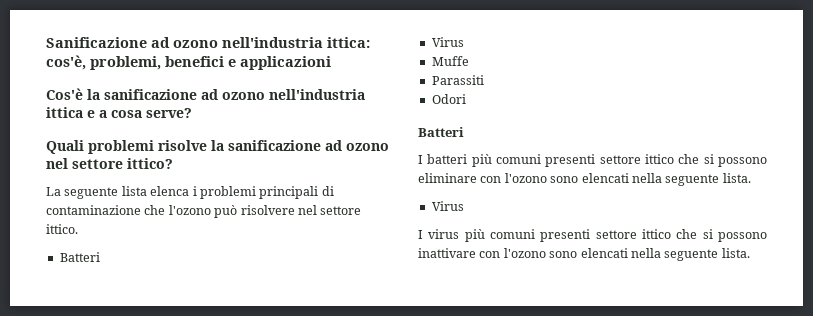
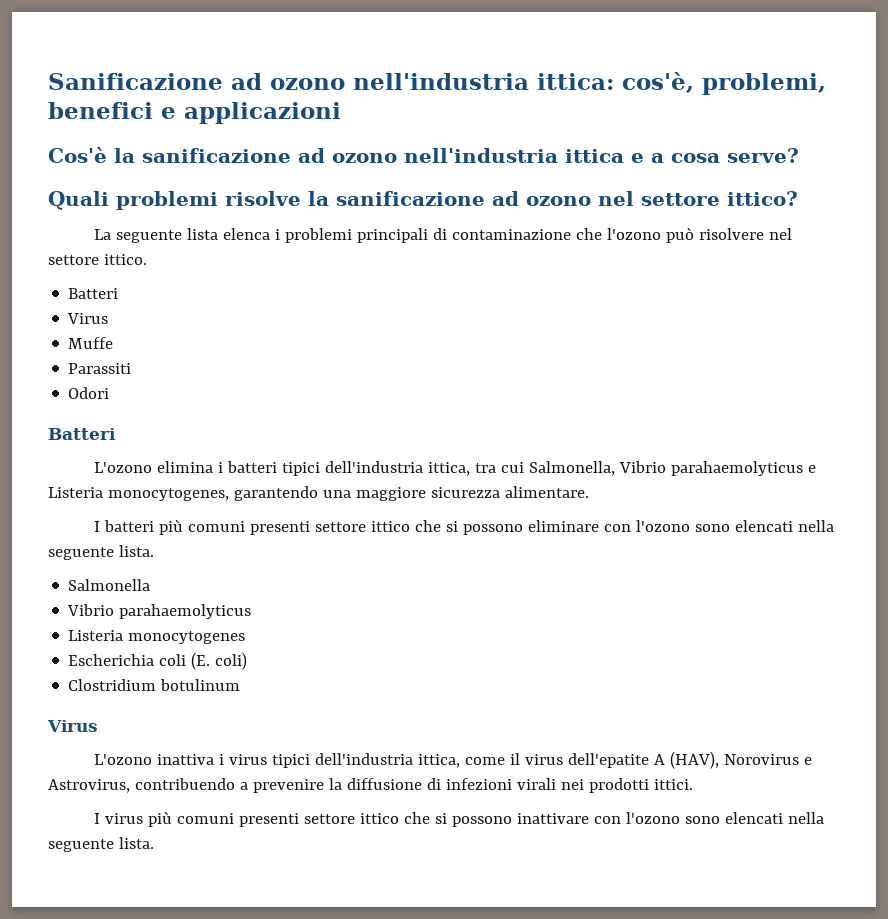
(464, 132) none -> [94,461,817,476] [48,486,589,501] // L'ozono elimina i batteri tipici dell'industria ittica, tra cui Salmonella, Vibrio parahaemolyticus e Listeria monocytogenes, garantendo una maggiore sicurezza alimentare.
[431,201,464,211] Virus -> [68,579,151,591] [67,604,252,619] [68,630,246,644] [68,652,248,670] [68,679,241,691] [47,720,98,732] [94,751,813,769] [48,778,693,793] Salmonella // Vibrio parahaemolyticus // Listeria monocytogenes // Escherichia coli (E. coli) // Clostridium botulinum // Virus // L'ozono inattiva i virus tipici dell'industria ittica, come il virus dell'epatite A (HAV), Norovirus e Astrovirus, contribuendo a prevenire la diffusione di infezioni virali nei prodotti ittici.

